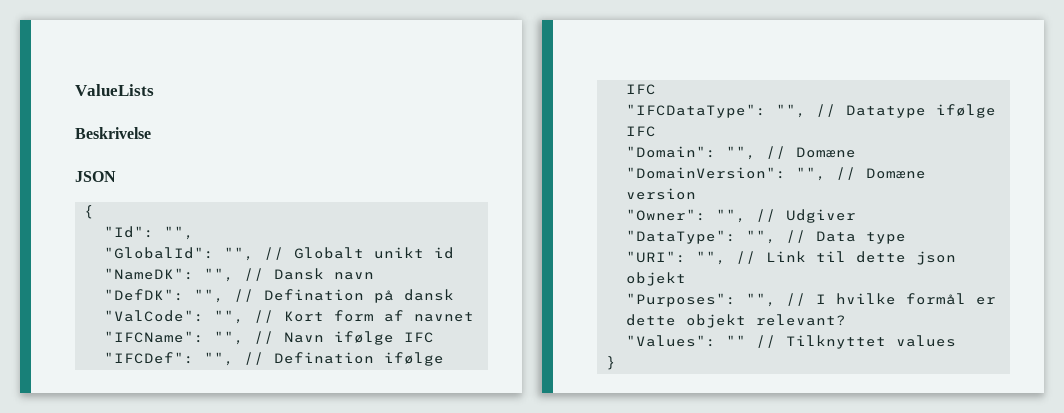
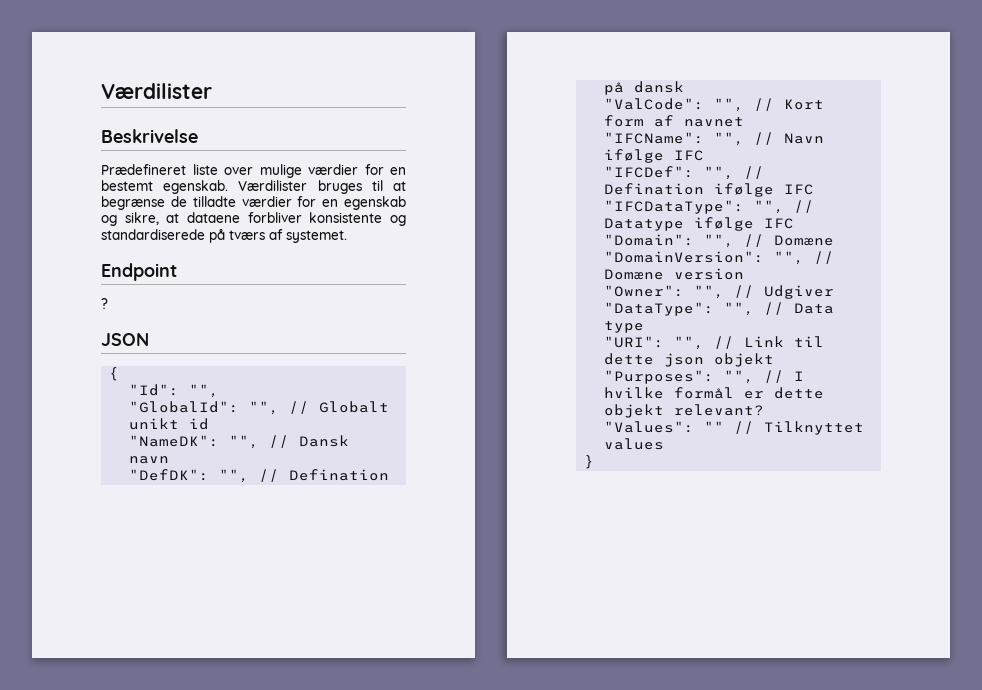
[75,84,154,96] ValueLists -> [101,83,212,99] Værdilister
(151, 133) none -> [101,164,406,178] [101,180,406,194] [101,196,406,210] [101,212,406,226] [101,228,347,243] [101,263,177,281] [101,298,108,309] // Prædefineret liste over mulige værdier for en bestemt egenskab. Værdilister bruges til at begrænse de tilladte værdier for en egenskab og sikre, at dataene forbliver konsistente og standardiserede på tværs af systemet. // Endpoint // ?

